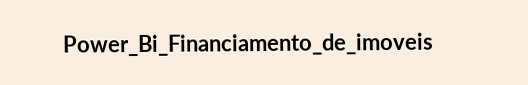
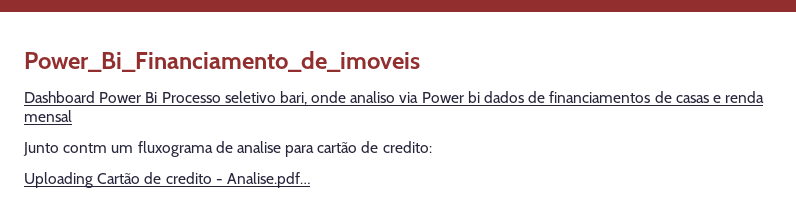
(434, 44) none -> [24,91,765,105] [24,110,72,122] [23,141,432,157] [24,172,310,188] // Dashboard Power Bi Processo seletivo bari, onde analiso via Power bi dados de financiamentos de casas e renda mensal // Junto contm um fluxograma de analise para cartão de credito: // Uploading Cartão de credito - Analise.pdf…

